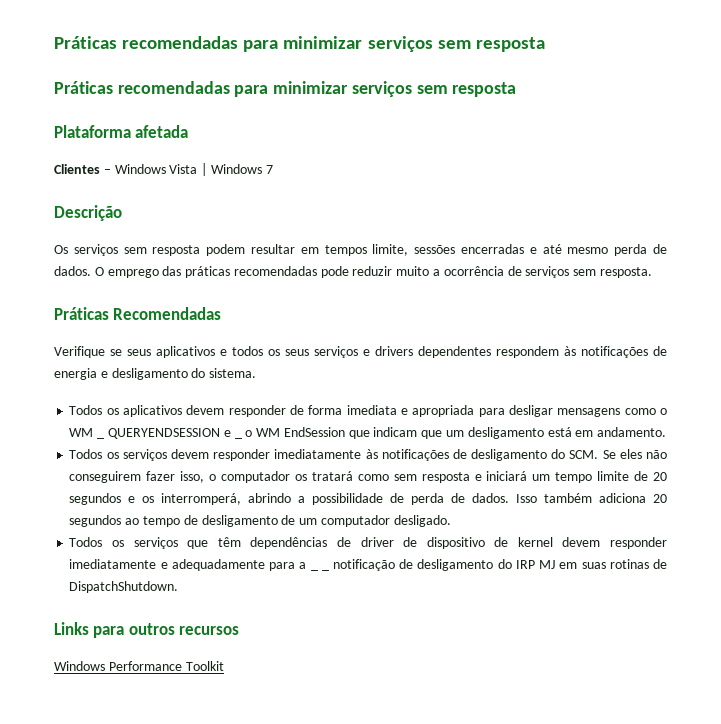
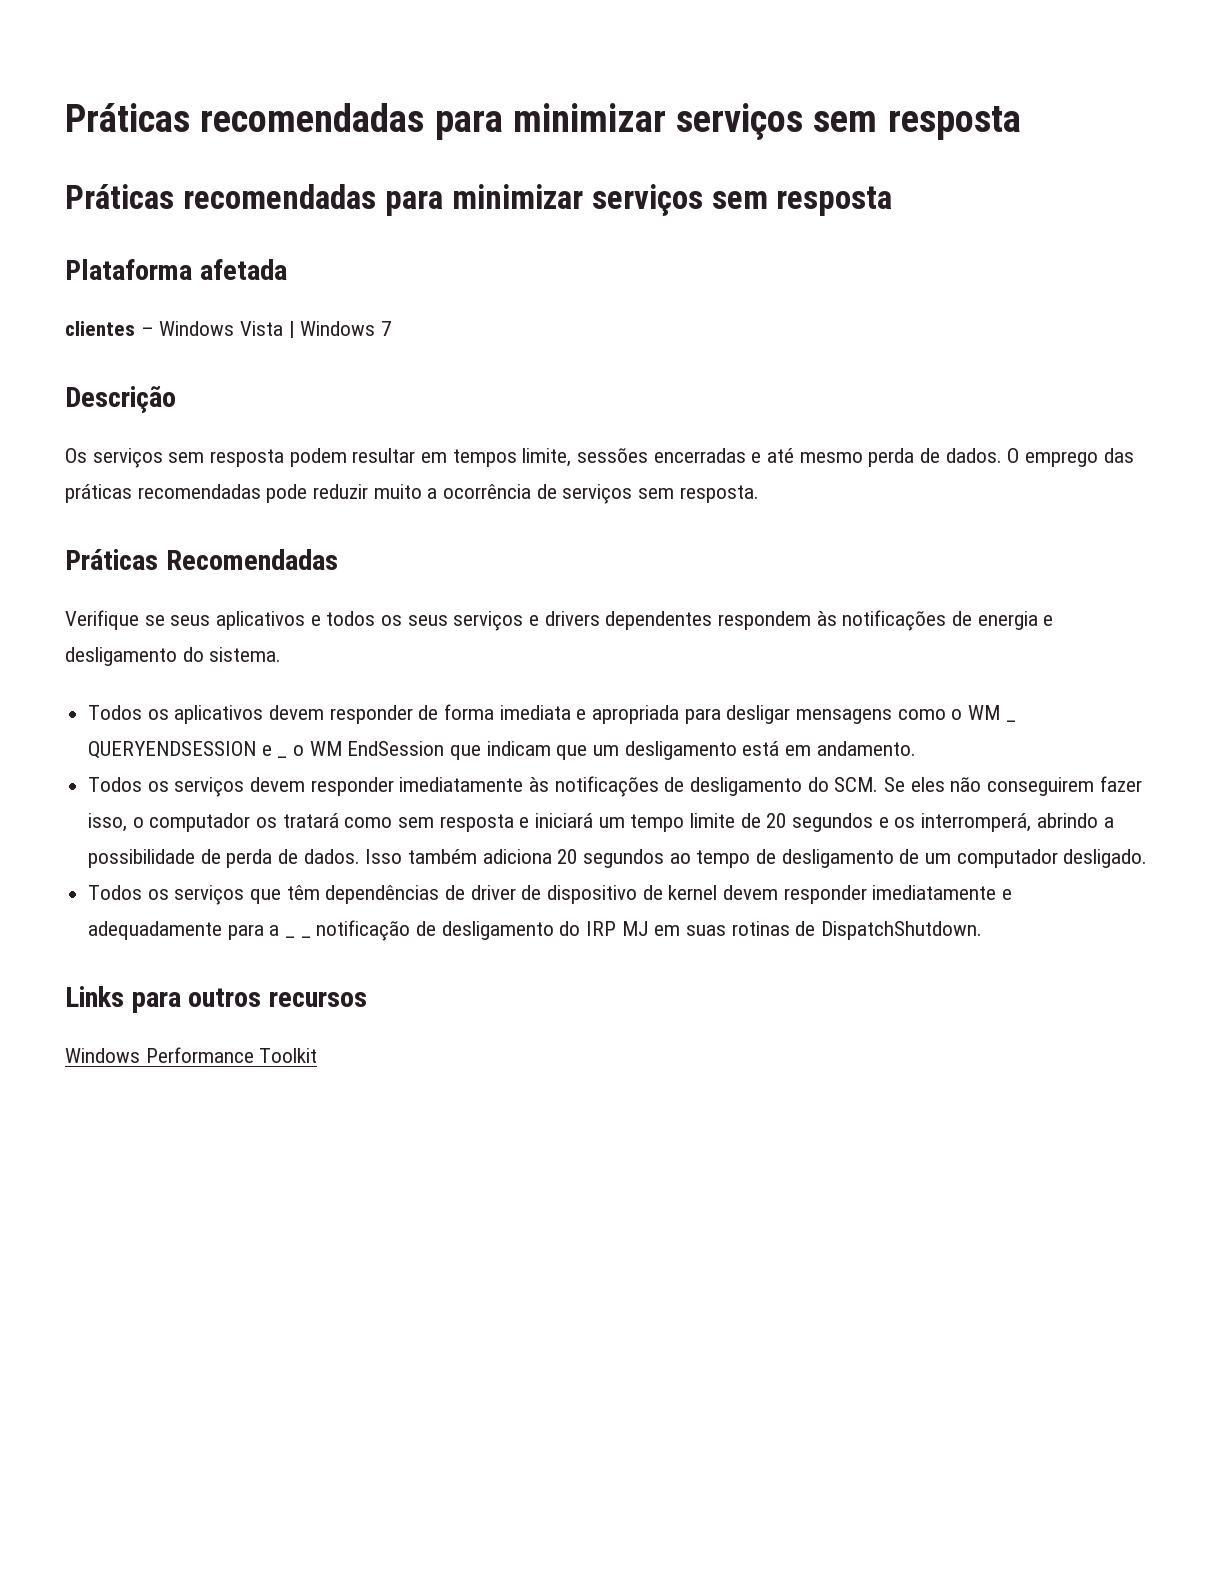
[54,164,100,174] Clientes -> [65,321,135,336] clientes

